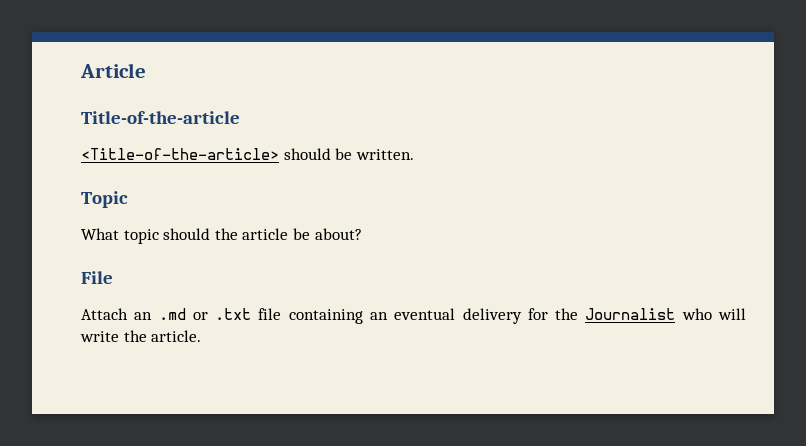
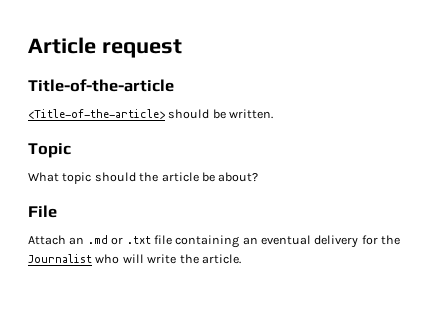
(146, 70) none -> [101,39,182,58] request

